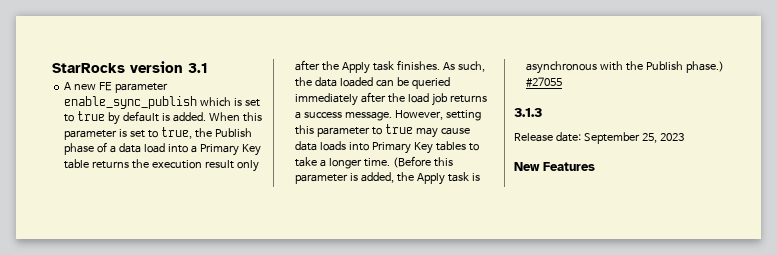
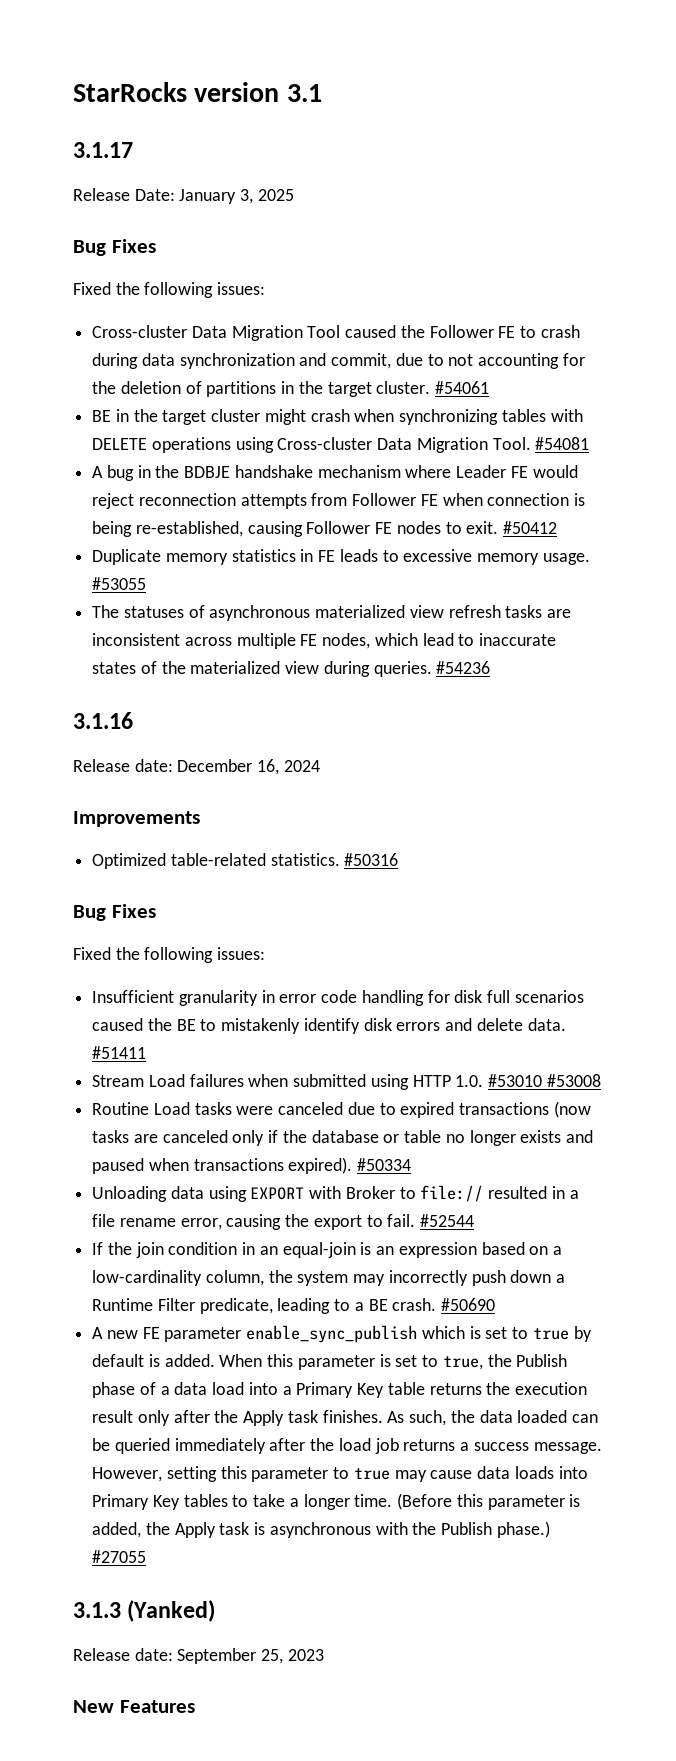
(208, 68) none -> [73,142,133,158] [73,188,294,204] [73,239,156,256] [73,282,266,298] [92,325,580,341] [92,353,585,369] [92,381,490,397] [92,409,583,425] [92,437,590,453] [92,465,578,481] [92,493,586,509] [92,521,558,537] [92,549,590,565] [92,577,147,590] [92,605,572,621] [92,633,557,649] [92,661,491,677] [73,712,133,729] [73,759,320,775] [73,811,200,827] [92,853,399,869] [73,904,156,921] [73,947,266,963] [92,990,584,1006] [92,1018,566,1034] [92,1046,147,1059] [92,1074,601,1090] [92,1101,591,1118] [92,1130,593,1146] [92,1157,412,1174] [92,1185,579,1202] [92,1214,475,1230] [92,1242,562,1258] [92,1270,566,1286] [92,1298,496,1314] // 3.1.17 // Release Date: January 3, 2025 // Bug Fixes // Fixed the following issues: // Cross-cluster Data Migration Tool caused the Follower FE to crash during data synchronization and commit, due to not accounting for the deletion of partitions in the target cluster. #54061 // BE in the target cluster might crash when synchronizing tables with DELETE operations using Cross-cluster Data Migration Tool. #54081 // A bug in the BDBJE handshake mechanism where Leader FE would reject reconnection attempts from Follower FE when connection is being re-established, causing Follower FE nodes to exit. #50412 // Duplicate memory statistics in FE leads to excessive memory usage. #53055 // The statuses of asynchronous materialized view refresh tasks are inconsistent across multiple FE nodes, which lead to inaccurate states of the materialized view during queries. #54236 // 3.1.16 // Release date: December 16, 2024 // Improvements // Optimized table-related statistics. #50316 // Bug Fixes // Fixed the following issues: // Insufficient granularity in error code handling for disk full scenarios caused the BE to mistakenly identify disk errors and delete data. #51411 // Stream Load failures when submitted using HTTP 1.0. #53010 #53008 // Routine Load tasks were canceled due to expired transactions (now tasks are canceled only if the database or table no longer exists and paused when transactions expired). #50334 // Unloading data using EXPORT with Broker to file:// resulted in a file rename error, causing the export to fail. #52544 // If the join condition in an equal-join is an expression based on a low-cardinality column, the system may incorrectly push down a Runtime Filter predicate, leading to a BE crash. #50690
(542, 112) none -> [127,1600,216,1622] (Yanked)

